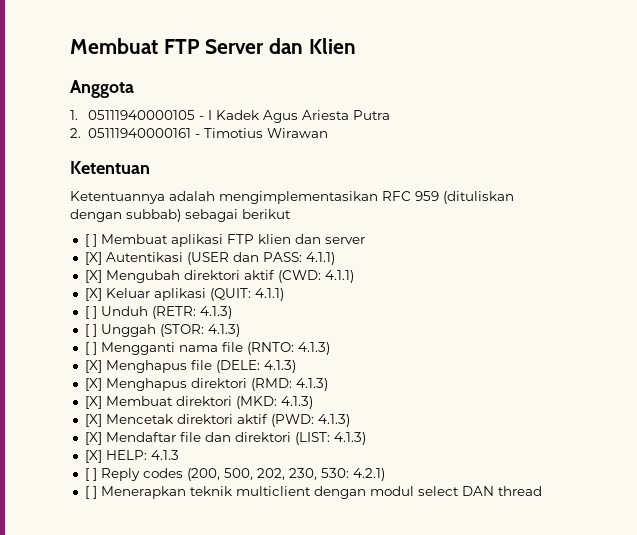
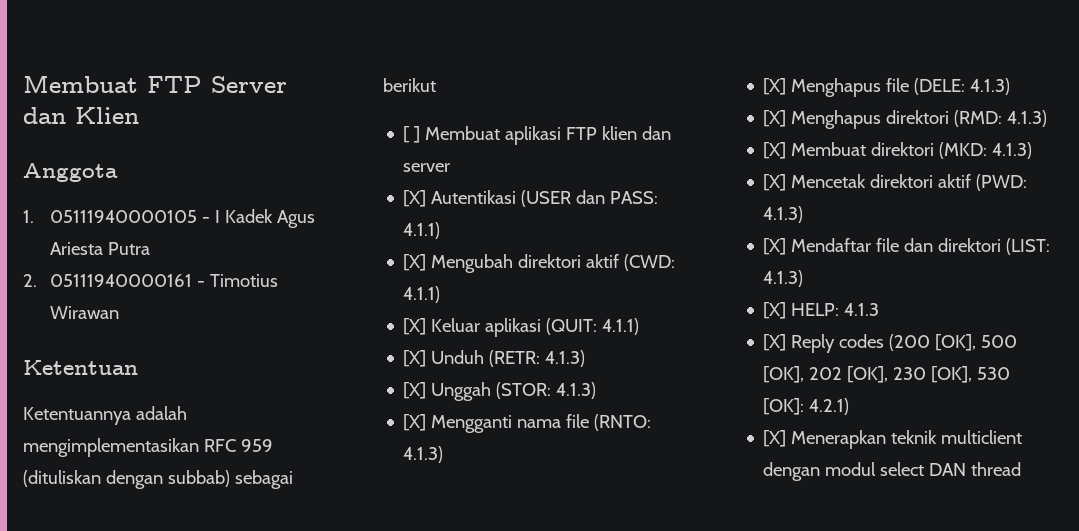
[84,306,97,319] [ ] -> [403,350,427,367] [X]
[84,324,97,337] [ ] -> [403,382,427,399] [X]
[84,342,97,355] [ ] -> [403,414,427,431] [X]
[84,468,349,481] [ ] Reply codes (200, 500, 202, 230, 530: -> [763,334,1018,353] [763,366,1011,383] [763,398,805,415] [X] Reply codes (200 [OK], 500 [OK], 202 [OK], 230 [OK], 530 [OK]:
[84,486,97,499] [ ] -> [763,430,787,447] [X]

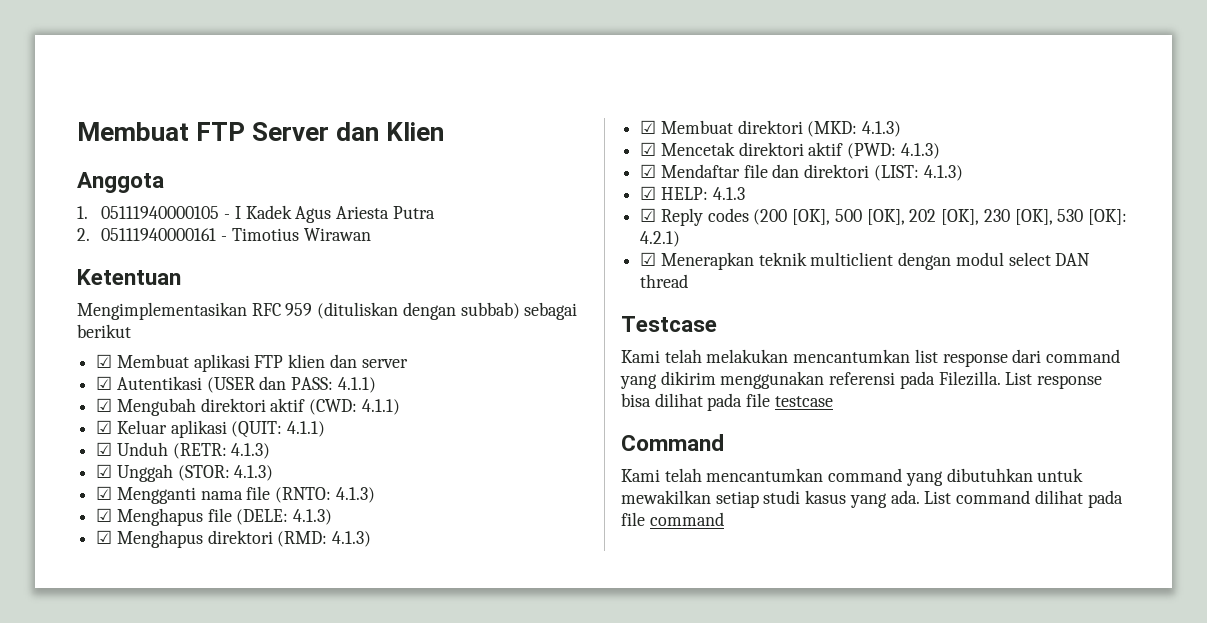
[23,406,187,425] [23,438,199,457] Ketentuannya adalah mengimplementasikan -> [77,302,247,320] Mengimplementasikan
[403,126,421,143] [ ] -> [96,354,113,368] ☑
[403,190,427,207] [X] -> [96,376,113,390] ☑
[403,254,427,271] [X] -> [96,398,113,412] ☑
[403,318,427,335] [X] -> [96,420,113,434] ☑
[403,350,427,367] [X] -> [96,442,113,456] ☑
[403,382,427,399] [X] -> [96,464,113,478] ☑
[403,414,427,431] [X] -> [96,486,113,500] ☑
[763,78,787,95] [X] -> [96,508,113,522] ☑
[763,110,787,127] [X] -> [96,530,113,544] ☑
[763,142,787,159] [X] -> [640,120,657,134] ☑
[763,174,787,191] [X] -> [640,142,657,156] ☑
[763,238,787,255] [X] -> [640,164,657,178] ☑
[763,302,787,319] [X] -> [640,186,657,200] ☑
[763,334,787,351] [X] -> [640,208,657,222] ☑
[763,430,787,447] [X] -> [640,252,657,266] ☑
(1022, 469) none -> [621,316,717,332] [621,349,1121,367] [620,371,1103,389] [621,393,833,411] [621,434,724,451] [621,468,1084,486] [621,490,1123,508] [621,512,724,526] // Testcase // Kami telah melakukan mencantumkan list response dari command yang dikirim menggunakan referensi pada Filezilla. List response bisa dilihat pada file testcase // Command // Kami telah mencantumkan command yang dibutuhkan untuk mewakilkan setiap studi kasus yang ada. List command dilihat pada file command

